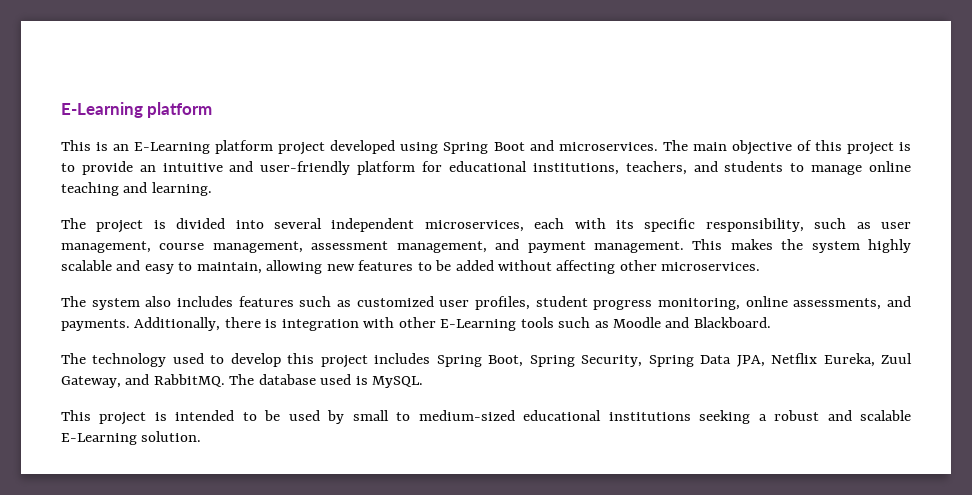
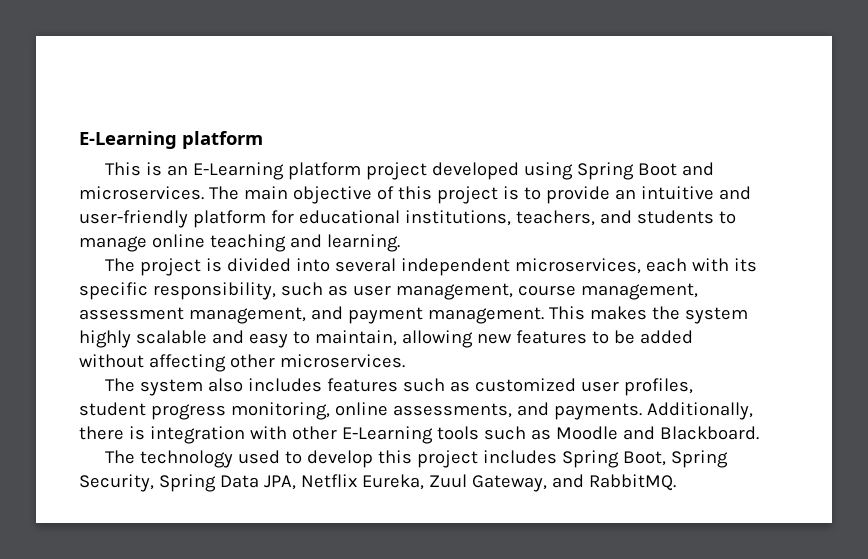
[229,374,424,388] [61,410,912,425] [61,431,202,445] The database used is MySQL. // This project is intended to be used by small to medium-sized educational institutions seeking a robust and scalable E-Learning solution. -> (676, 482) none

